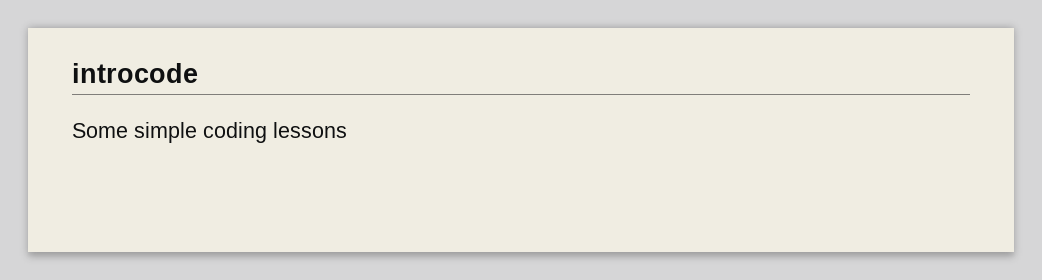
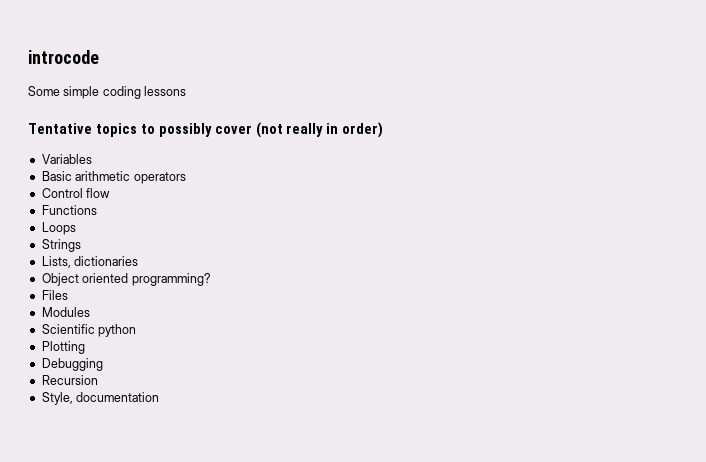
(347, 130) none -> [28,122,384,138] [41,154,92,164] [41,171,186,184] [41,188,111,198] [41,205,97,215] [41,222,76,235] [41,239,81,252] [41,256,139,268] [41,273,211,286] [41,290,68,300] [41,307,90,317] [41,324,137,337] [41,341,85,354] [41,358,103,371] [41,375,98,385] [41,392,160,405] // Tentative topics to possibly cover (not really in order) // Variables // Basic arithmetic operators // Control flow // Functions // Loops // Strings // Lists, dictionaries // Object oriented programming? // Files // Modules // Scientific python // Plotting // Debugging // Recursion // Style, documentation

